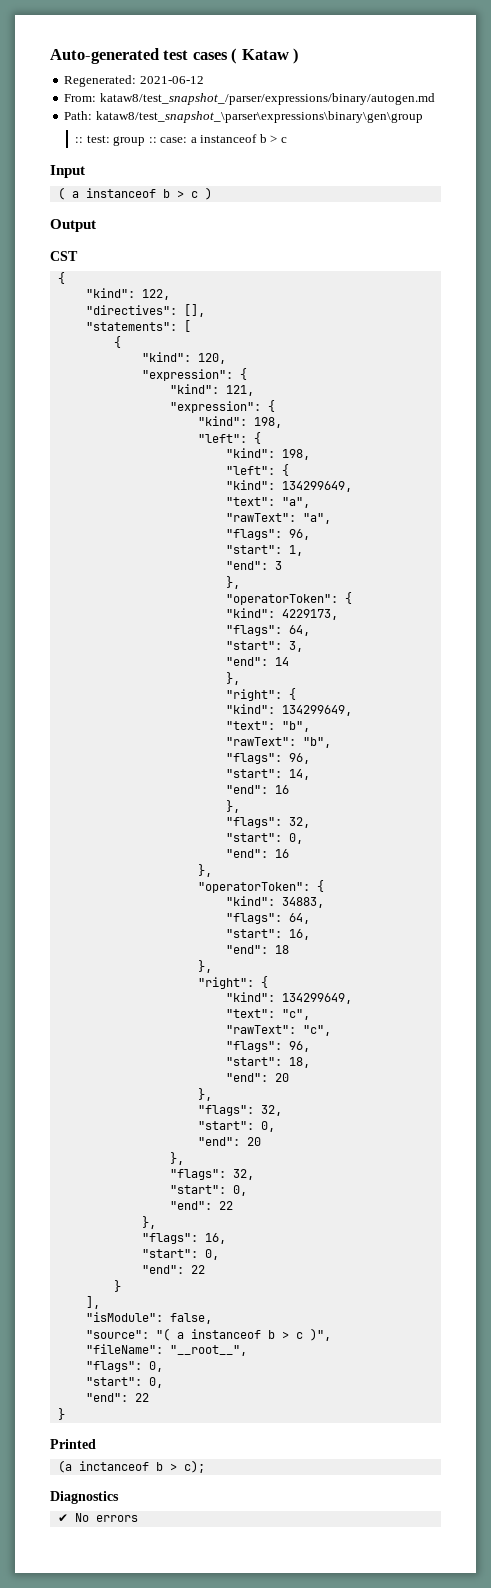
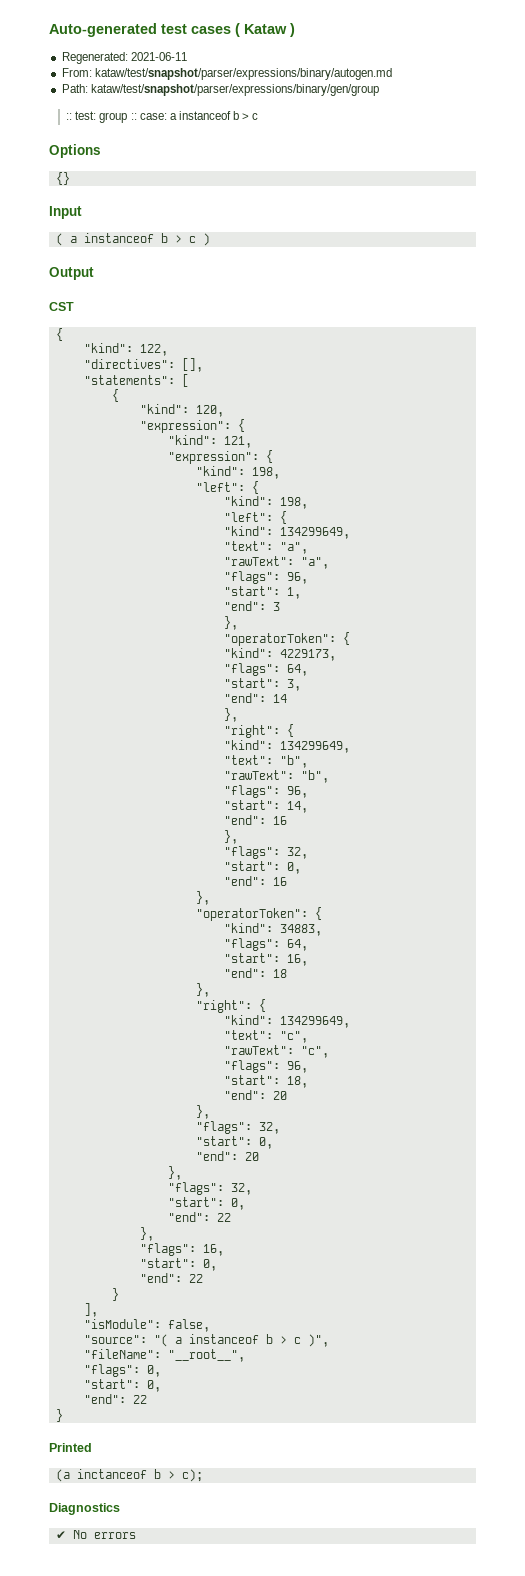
[139,76,204,84] 2021-06-12 -> [130,52,187,61] 2021-06-11
[99,93,435,105] kataw8/test_snapshot_/parser/expressions/binary/autogen.md -> [94,68,392,80] kataw/test/snapshot/parser/expressions/binary/autogen.md
[95,111,423,123] kataw8/test_snapshot_\parser\expressions\binary\gen\group -> [90,84,379,96] kataw/test/snapshot/parser/expressions/binary/gen/group
(287, 140) none -> [49,144,101,158] [55,172,70,185] // Options // {}

